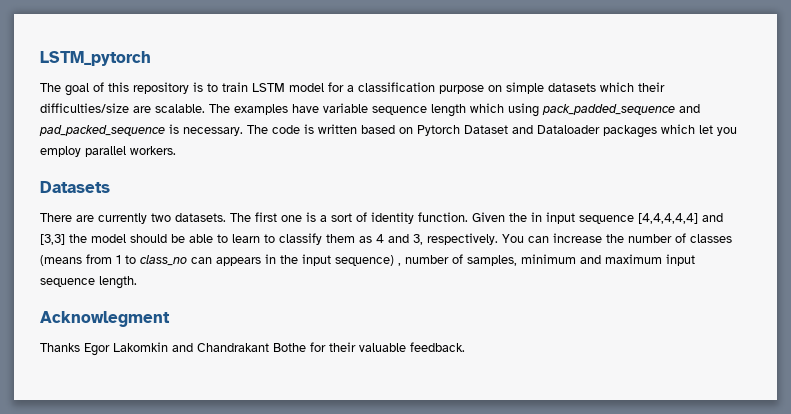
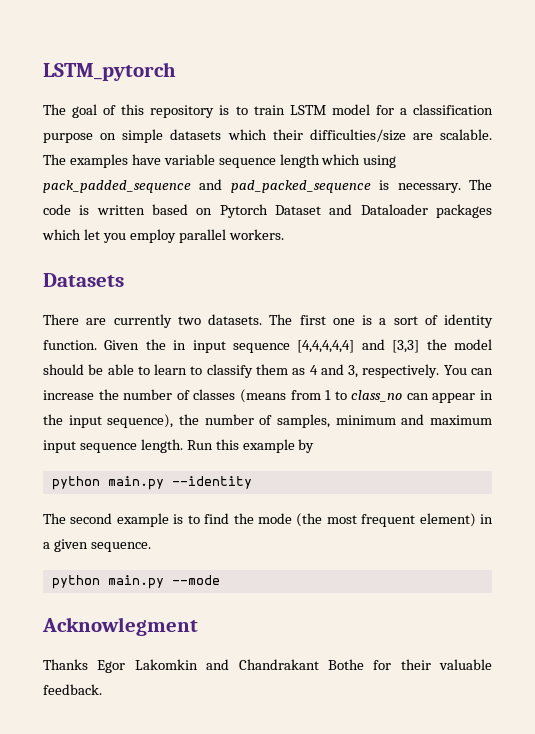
[216,257,261,266] appears -> [432,393,476,403] appear
[335,255,401,266] sequence) , -> [107,414,199,428] sequence), the
(137, 282) none -> [186,439,315,453] [51,476,252,490] [43,513,493,527] [43,539,151,552] [51,575,220,589] Run this example by // python main.py --identity // The second example is to find the mode (the most frequent element) in a given sequence. // python main.py --mode

